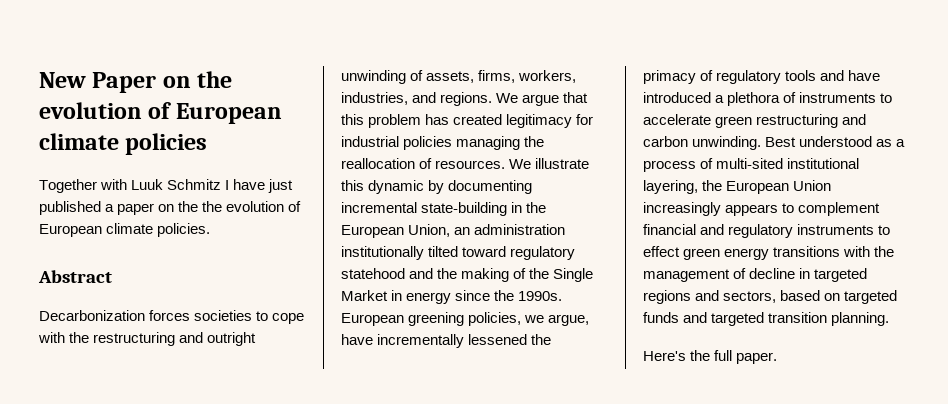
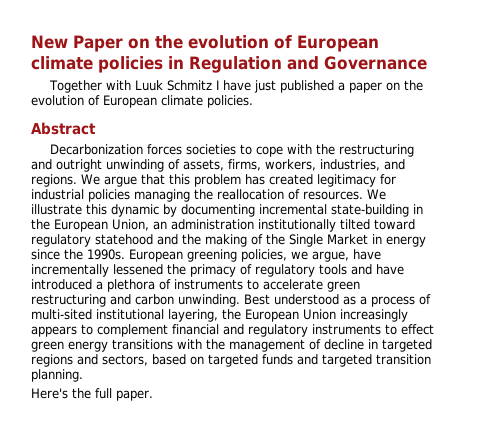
(208, 144) none -> [168,56,427,73] in Regulation and Governance
[202,201,223,212] the -> (424, 85) none

